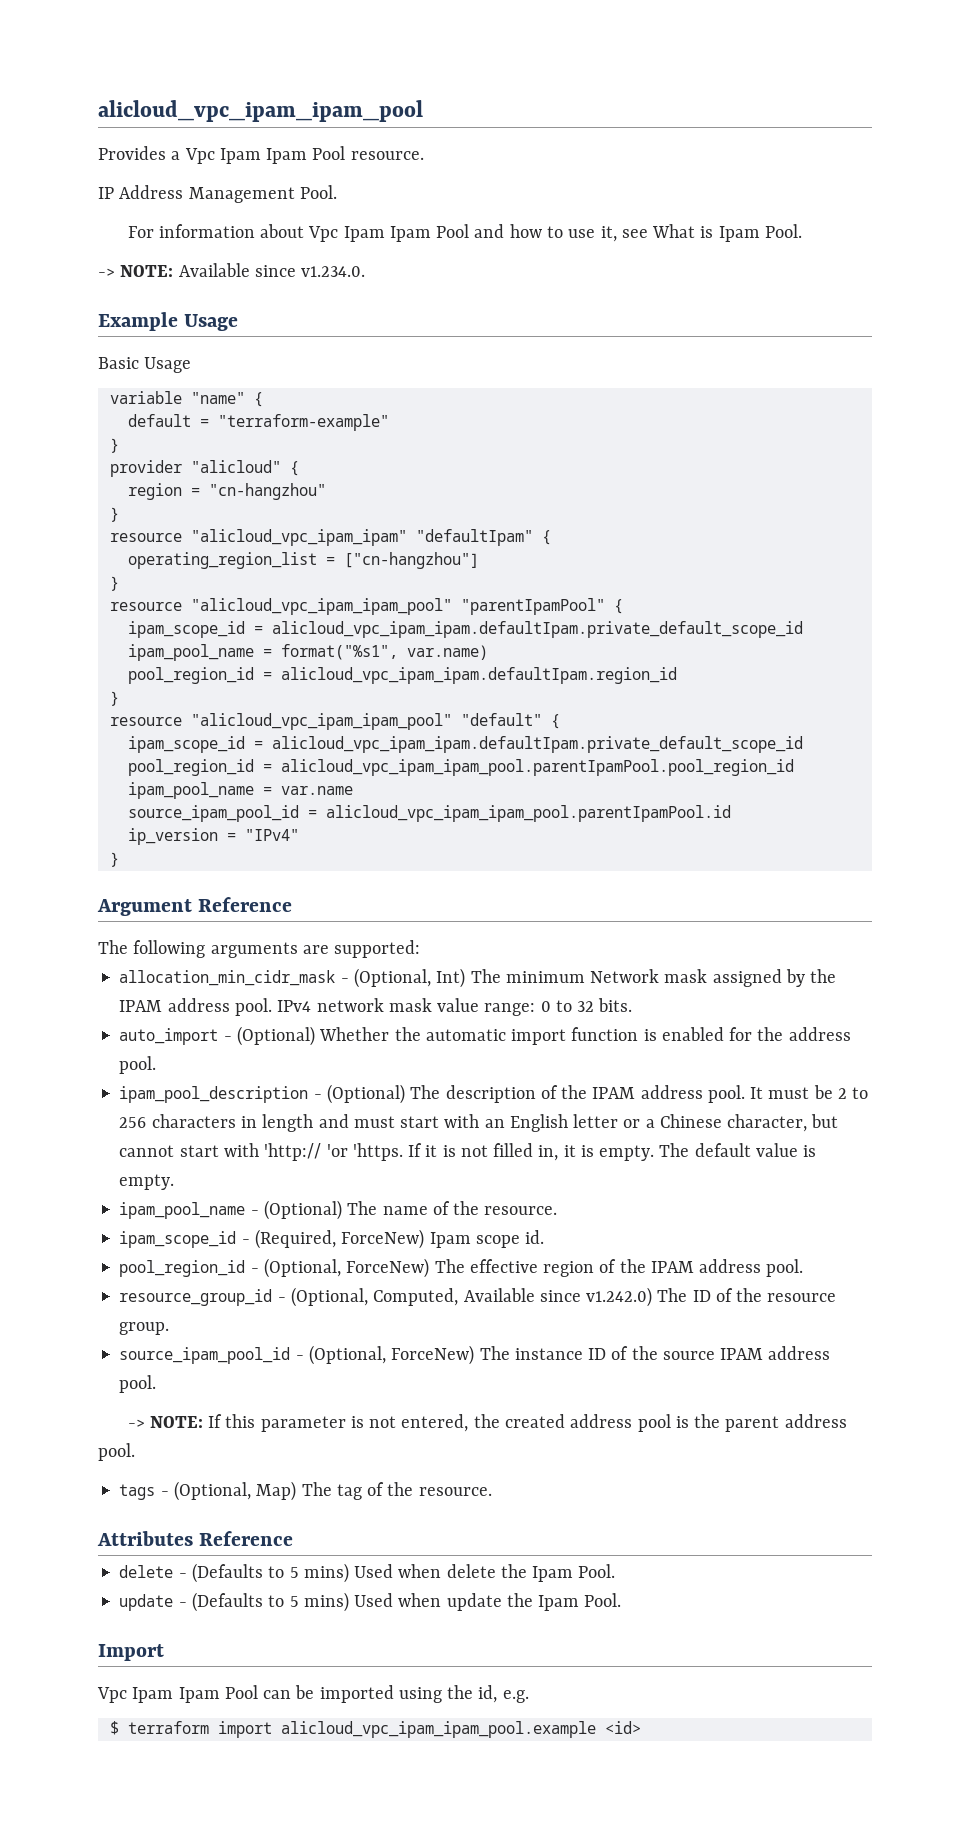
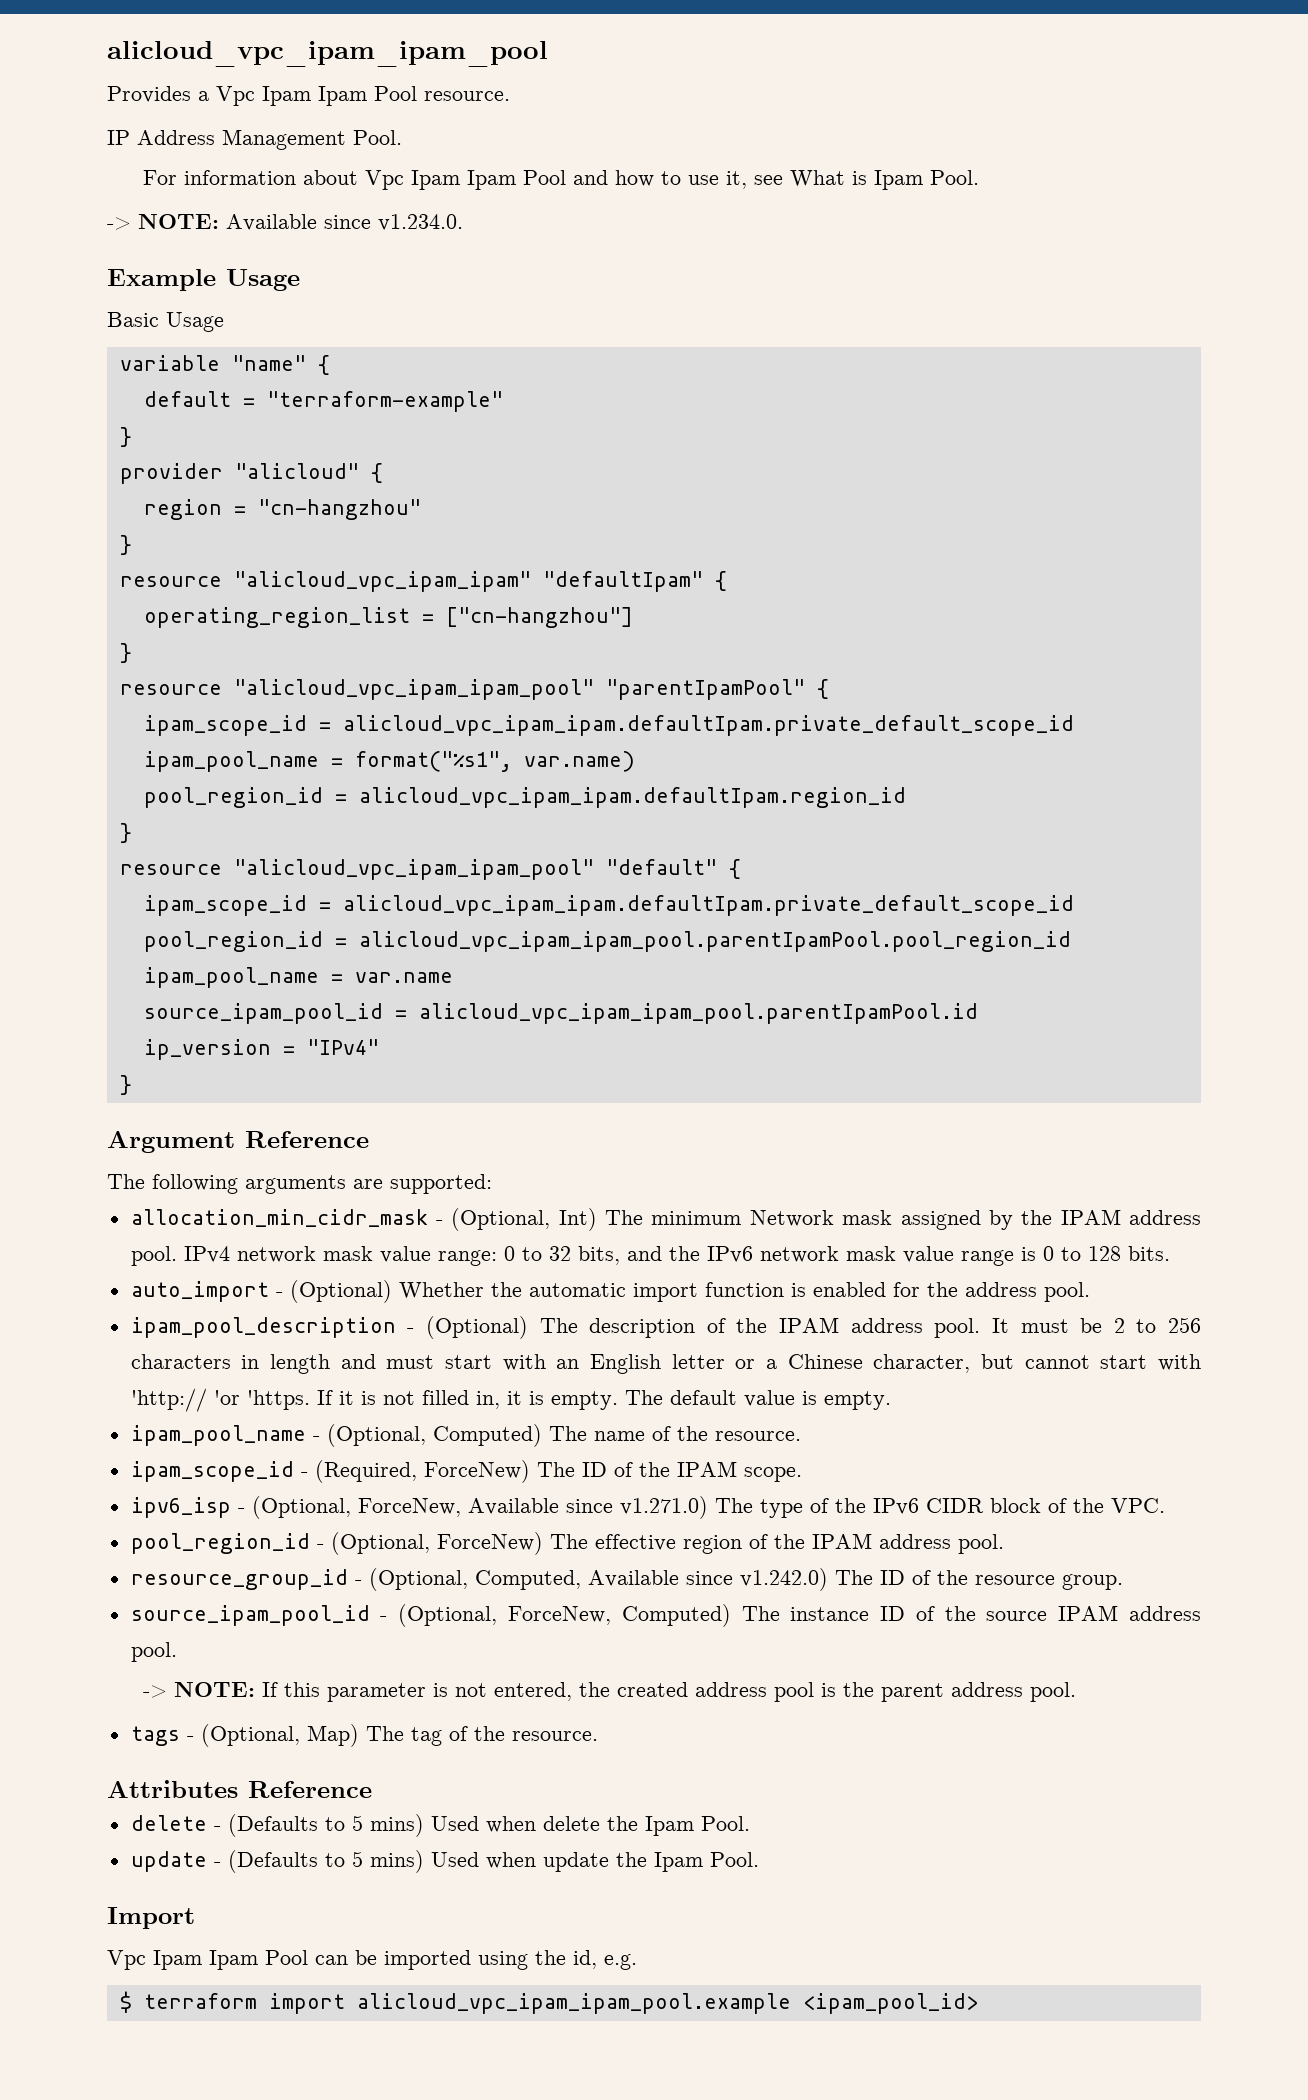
(595, 1006) none -> [577,1246,1121,1266] bits, and the IPv6 network mask value range is 0 to 128
[263,1200,342,1220] (Optional) -> [326,1424,542,1447] (Optional, Computed)
[429,1230,545,1248] Ipam scope id. -> [536,1461,802,1482] [130,1496,1165,1519] The ID of the IPAM scope. // ipv6_isp - (Optional, ForceNew, Available since v1.271.0) The type of the IPv6 CIDR block of the VPC.
[391,1345,475,1365] ForceNew) -> [507,1604,731,1627] ForceNew, Computed)
[604,1721,641,1734] <id> -> [802,1993,978,2014] <ipam_pool_id>

